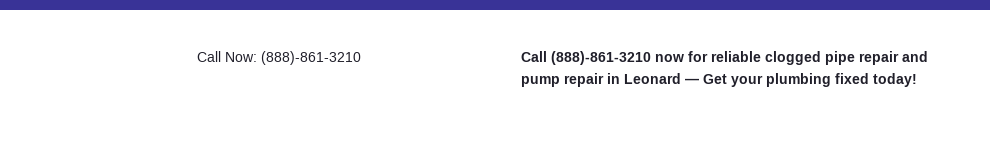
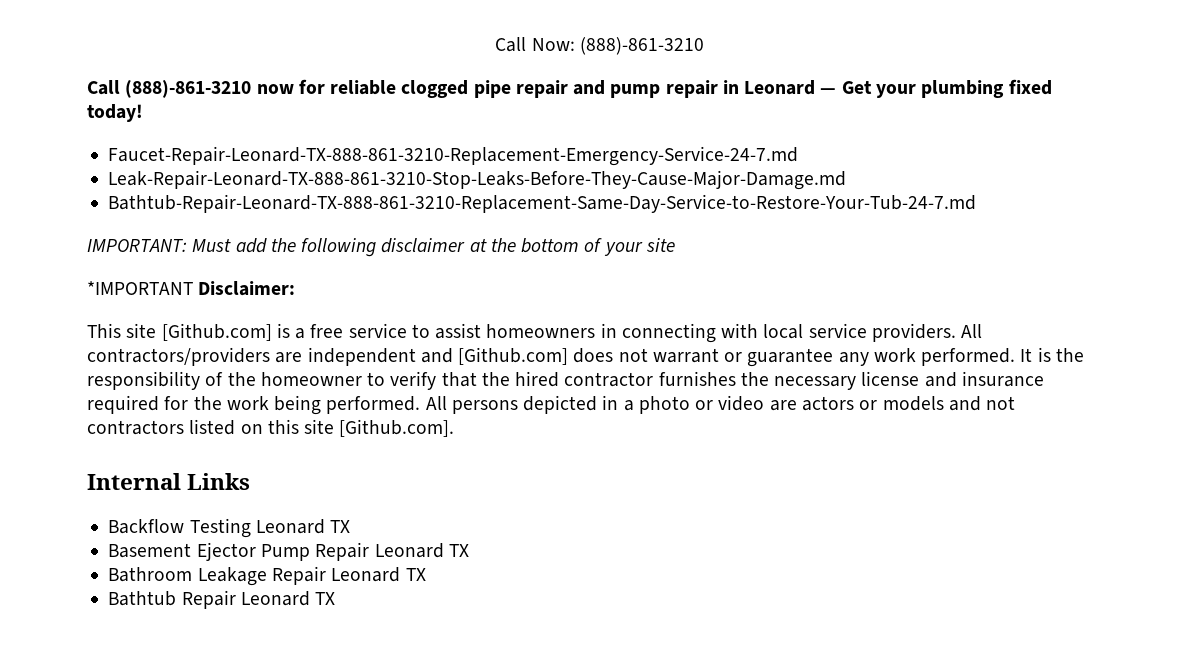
(917, 80) none -> [108,146,799,166] [108,170,847,190] [108,194,977,213] [87,238,675,257] [87,281,296,296] [87,323,983,343] [87,347,1084,367] [87,371,1044,390] [87,395,1016,415] [87,419,455,437] [87,473,251,490] [108,518,351,538] [108,542,469,561] [108,566,426,586] [108,590,336,609] // Faucet-Repair-Leonard-TX-888-861-3210-Replacement-Emergency-Service-24-7.md // Leak-Repair-Leonard-TX-888-861-3210-Stop-Leaks-Before-They-Cause-Major-Damage.md // Bathtub-Repair-Leonard-TX-888-861-3210-Replacement-Same-Day-Service-to-Restore-Your-Tub-24-7.md // IMPORTANT: Must add the following disclaimer at the bottom of your site // *IMPORTANT Disclaimer: // This site [Github.com] is a free service to assist homeowners in connecting with local service providers. All contractors/providers are independent and [Github.com] does not warrant or guarantee any work performed. It is the responsibility of the homeowner to verify that the hired contractor furnishes the necessary license and insurance required for the work being performed. All persons depicted in a photo or video are actors or models and not contractors listed on this site [Github.com]. // Internal Links // Backflow Testing Leonard TX // Basement Ejector Pump Repair Leonard TX // Bathroom Leakage Repair Leonard TX // Bathtub Repair Leonard TX

